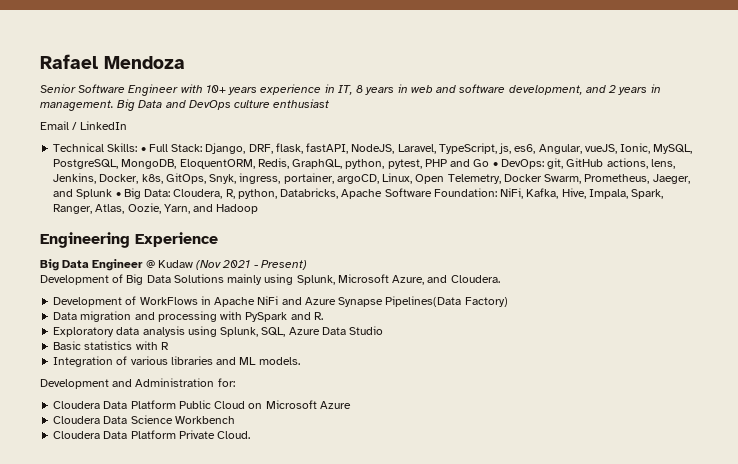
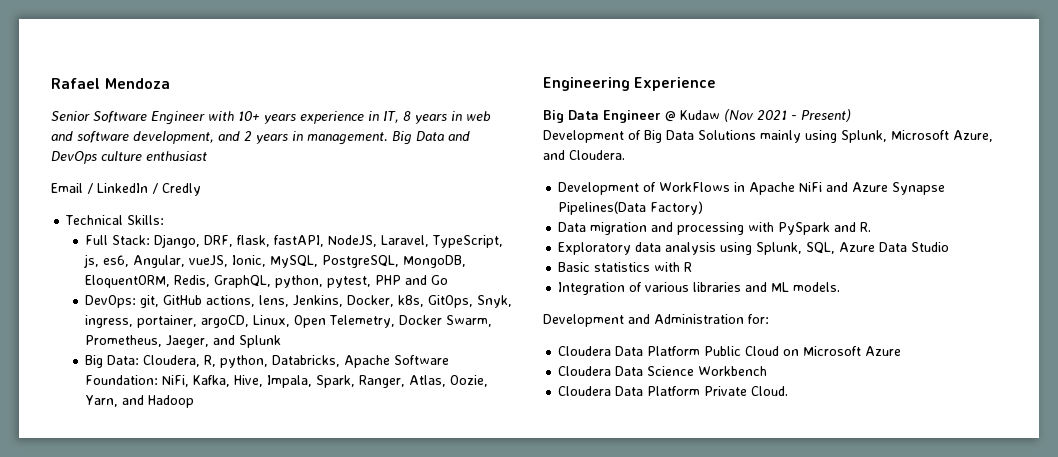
(128, 125) none -> [152,183,201,196] / Credly
[140,147,146,152] • -> (165, 220) //
[492,162,498,167] • -> (449, 280) //
[115,192,121,197] • -> (282, 341) //

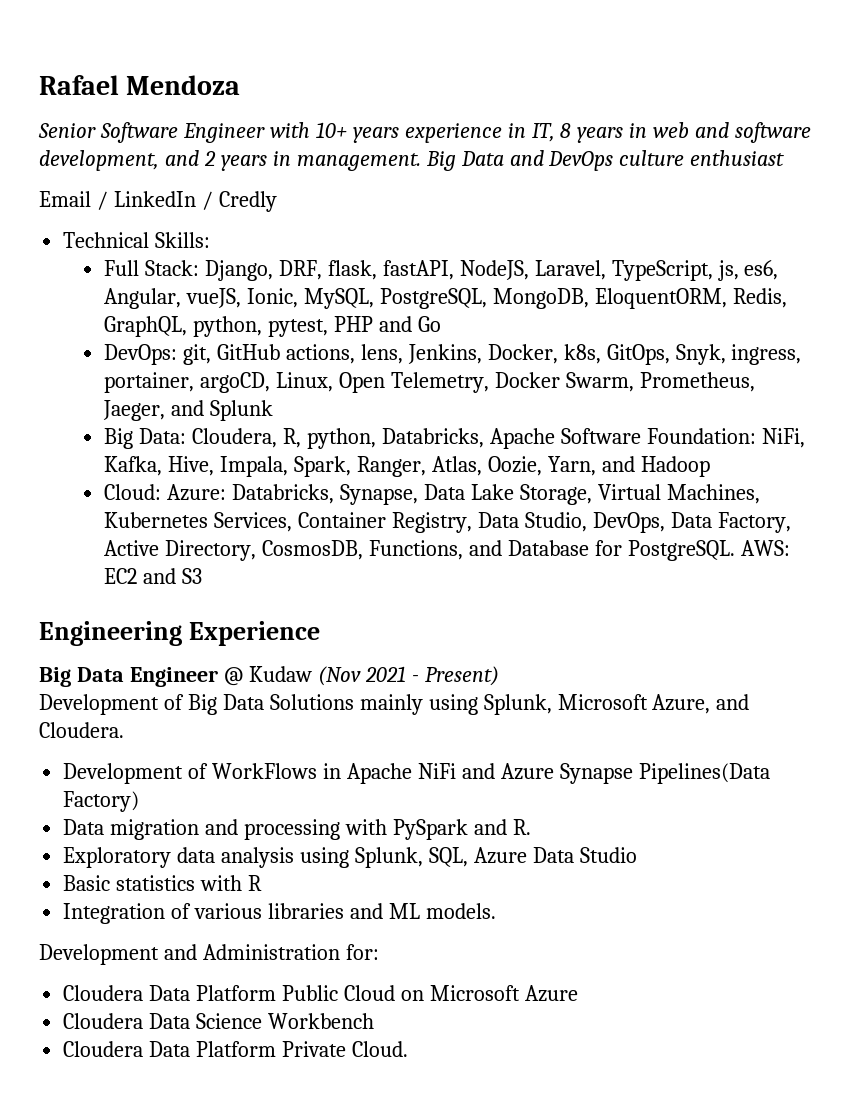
(195, 401) none -> [104,484,760,505] [104,512,791,533] [104,540,790,561] [104,568,202,584] // Cloud: Azure: Databricks, Synapse, Data Lake Storage, Virtual Machines, Kubernetes Services, Container Registry, Data Studio, DevOps, Data Factory, Active Directory, CosmosDB, Functions, and Database for PostgreSQL. AWS: EC2 and S3

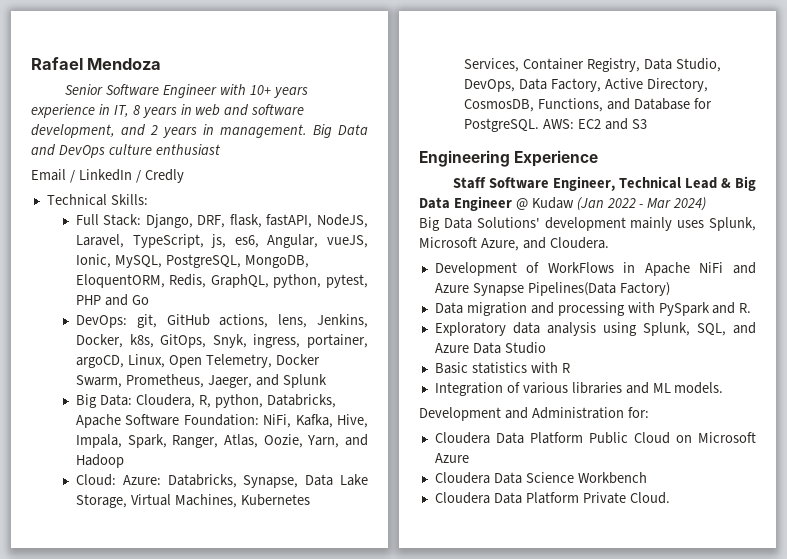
(320, 633) none -> [453,176,732,191] Staff Software Engineer, Technical Lead &
[317,666,499,686] [39,694,478,715] (Nov 2021 - Present) // Development of Big Data Solutions mainly using -> [576,197,707,211] [419,217,705,231] (Jan 2022 - Mar 2024) // Big Data Solutions' development mainly uses
(468, 857) none -> [733,322,756,334] and

